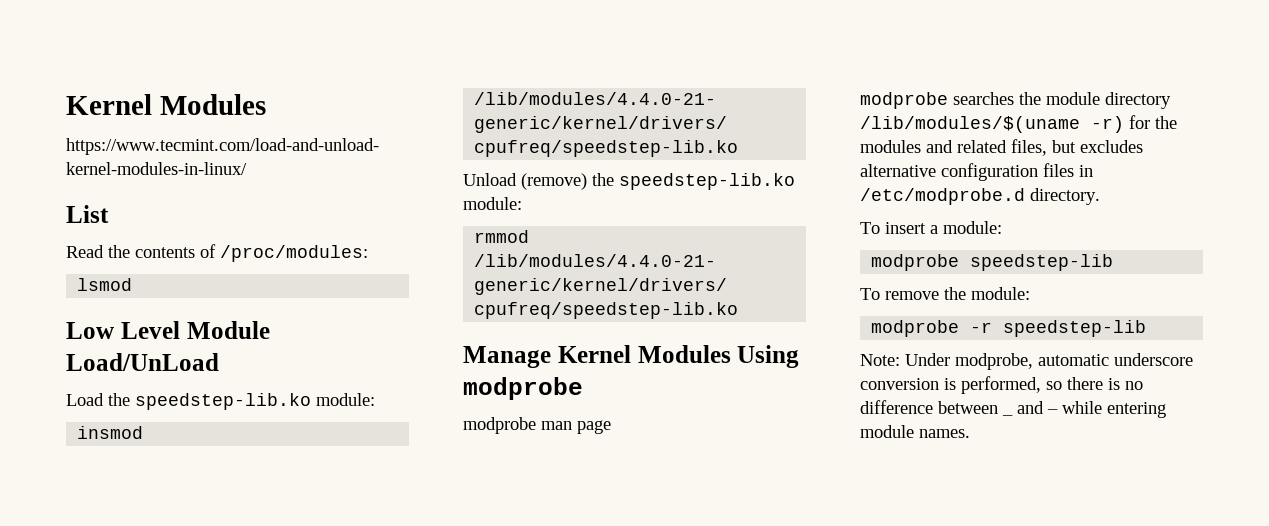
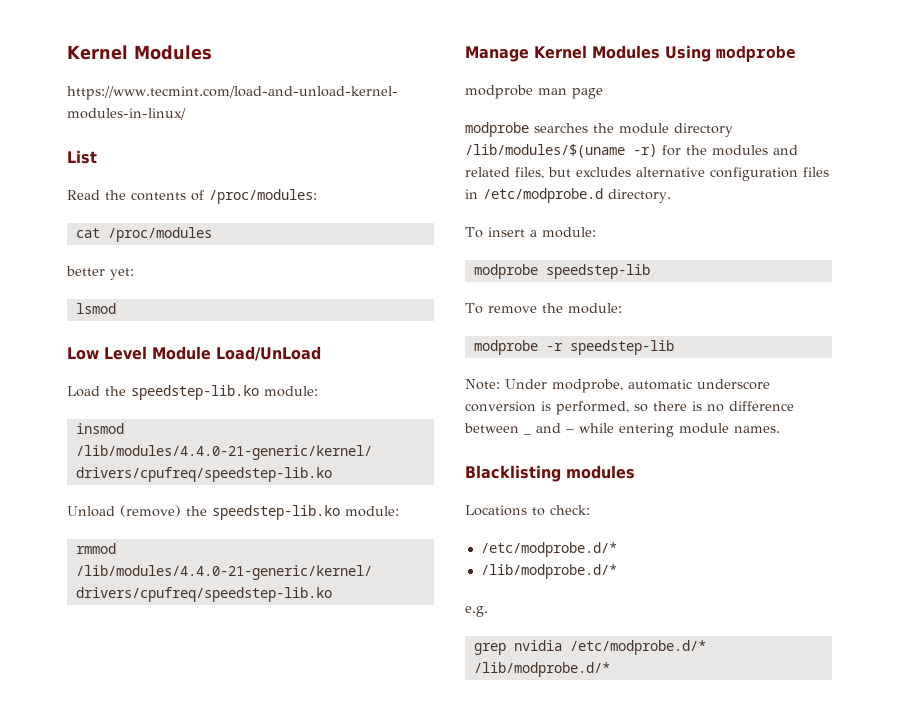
(368, 253) none -> [75,227,212,242] [66,266,134,280] // cat /proc/modules // better yet:
(970, 433) none -> [465,465,635,482] [465,505,590,516] [480,542,617,557] [480,564,617,579] [465,606,488,617] [473,640,706,655] [473,662,610,677] // Blacklisting modules // Locations to check: // /etc/modprobe.d/* // /lib/modprobe.d/* // e.g. // grep nvidia /etc/modprobe.d/* /lib/modprobe.d/*

